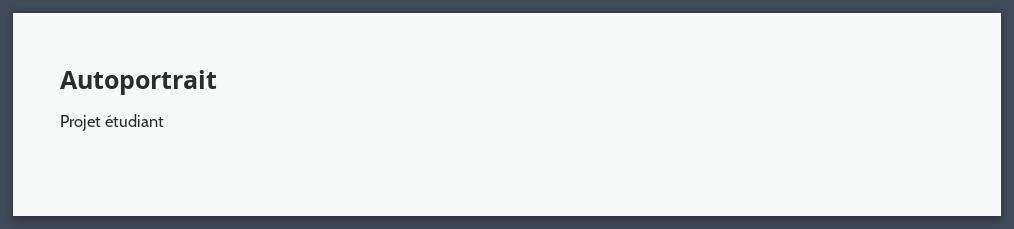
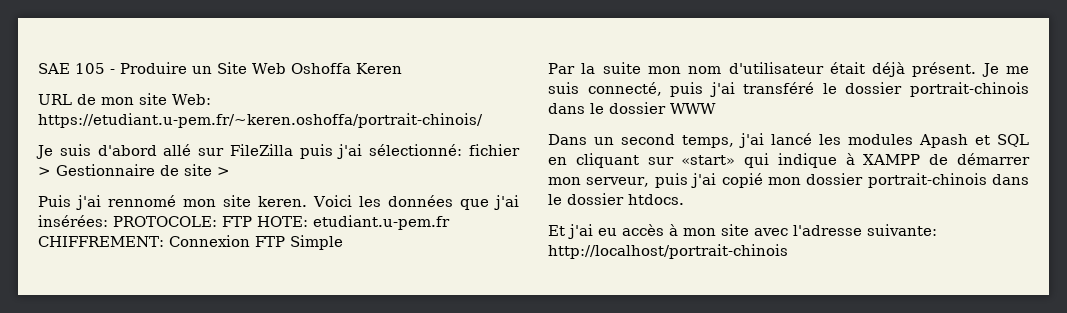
[60,70,217,95] [60,114,165,131] Autoportrait // Projet étudiant -> [38,62,402,74] [38,93,211,105] [38,113,483,128] [36,144,520,159] [38,164,230,176] [38,195,519,210] [38,215,450,230] [38,235,343,250] [548,62,1029,77] [548,82,1029,97] [548,102,716,114] [548,133,1029,148] [548,153,1030,168] [548,173,1029,188] [548,193,684,205] [548,224,937,239] [548,244,788,259] SAE 105 - Produire un Site Web Oshoffa Keren // URL de mon site Web: https://etudiant.u-pem.fr/~keren.oshoffa/portrait-chinois/ // Je suis d'abord allé sur FileZilla puis j'ai sélectionné: fichier > Gestionnaire de site > // Puis j'ai rennomé mon site keren. Voici les données que j'ai insérées: PROTOCOLE: FTP HOTE: etudiant.u-pem.fr CHIFFREMENT: Connexion FTP Simple // Par la suite mon nom d'utilisateur était déjà présent. Je me suis connecté, puis j'ai transféré le dossier portrait-chinois dans le dossier WWW // Dans un second temps, j'ai lancé les modules Apash et SQL en cliquant sur «start» qui indique à XAMPP de démarrer mon serveur, puis j'ai copié mon dossier portrait-chinois dans le dossier htdocs. // Et j'ai eu accès à mon site avec l'adresse suivante: http://localhost/portrait-chinois

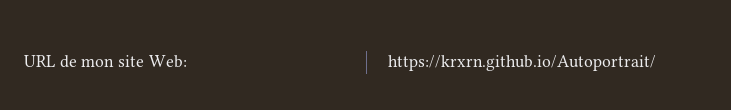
[38,62,402,74] SAE 105 - Produire un Site Web Oshoffa Keren // -> (24, 61) none
[38,113,483,128] [36,144,520,159] [38,164,230,176] [38,195,519,210] [38,215,450,230] [38,235,343,250] [548,62,1029,77] [548,82,1029,97] [548,102,716,114] [548,133,1029,148] [548,153,1030,168] [548,173,1029,188] [548,193,684,205] [548,224,937,239] [548,244,788,259] https://etudiant.u-pem.fr/~keren.oshoffa/portrait-chinois/ // Je suis d'abord allé sur FileZilla puis j'ai sélectionné: fichier > Gestionnaire de site > // Puis j'ai rennomé mon site keren. Voici les données que j'ai insérées: PROTOCOLE: FTP HOTE: etudiant.u-pem.fr CHIFFREMENT: Connexion FTP Simple // Par la suite mon nom d'utilisateur était déjà présent. Je me suis connecté, puis j'ai transféré le dossier portrait-chinois dans le dossier WWW // Dans un second temps, j'ai lancé les modules Apash et SQL en cliquant sur «start» qui indique à XAMPP de démarrer mon serveur, puis j'ai copié mon dossier portrait-chinois dans le dossier htdocs. // Et j'ai eu accès à mon site avec l'adresse suivante: http://localhost/portrait-chinois -> [388,55,656,71] https://krxrn.github.io/Autoportrait/

